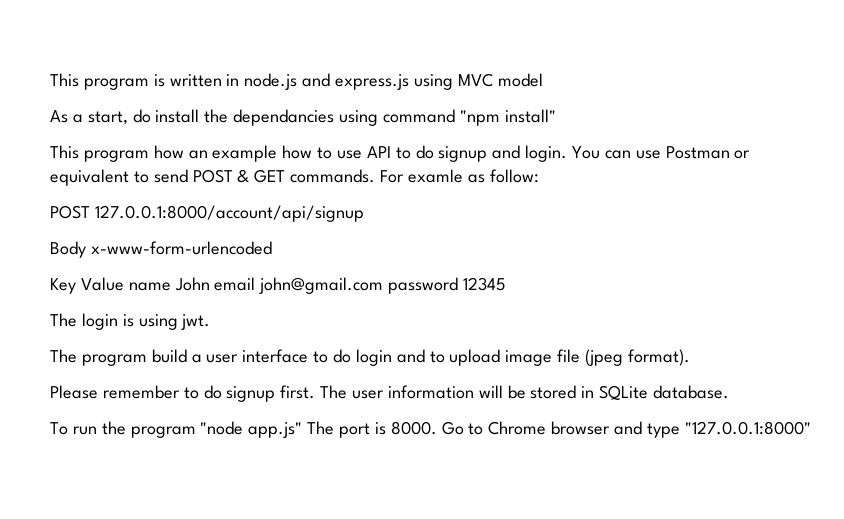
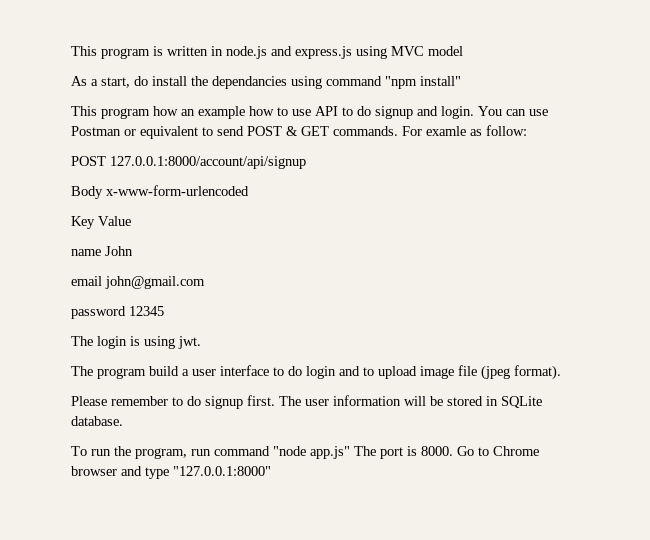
(124, 284) none -> (131, 221) //
(210, 284) none -> (133, 251) //
(384, 285) none -> (205, 282) //
[130,426,196,438] program -> [135,446,270,459] program, run command

